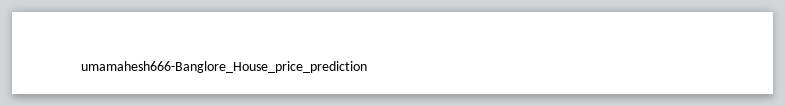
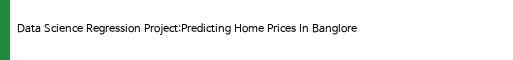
[81,61,367,73] umamahesh666-Banglore_House_price_prediction -> [17,23,357,36] Data Science Regression Project:Predicting Home Prices In Banglore

